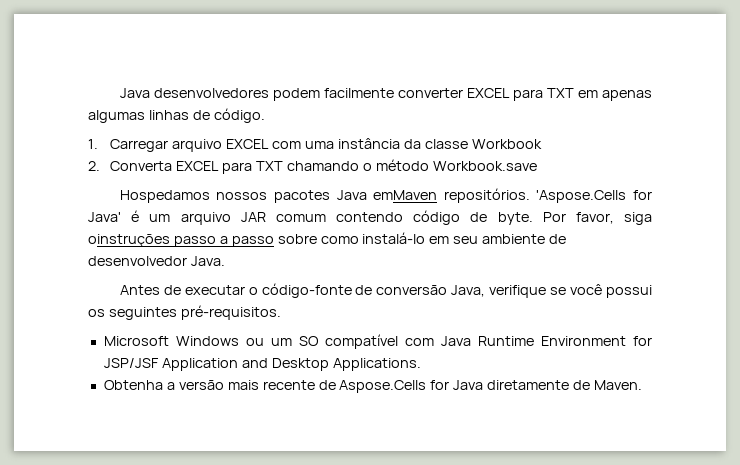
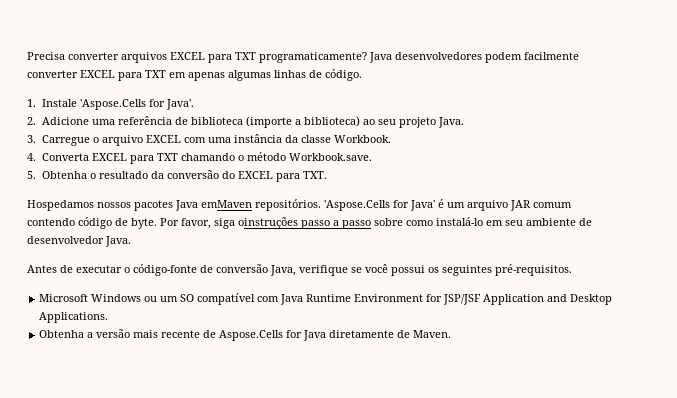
(119, 93) none -> [27,52,367,63] Precisa converter arquivos EXCEL para TXT programaticamente?
[110,139,169,152] Carregar -> [41,99,194,110] [27,116,464,128] [27,135,99,146] Instale 'Aspose.Cells for Java'. // 2. Adicione uma referência de biblioteca (importe a biblioteca) ao seu projeto Java. // 3. Carregue o
[471,139,542,149] [88,161,100,171] Workbook // 2. -> [333,135,391,143] [27,153,36,161] Workbook. // 4.
[432,161,537,171] Workbook.save -> [288,153,372,161] [27,170,327,182] Workbook.save. // 5. Obtenha o resultado da conversão do EXCEL para TXT.

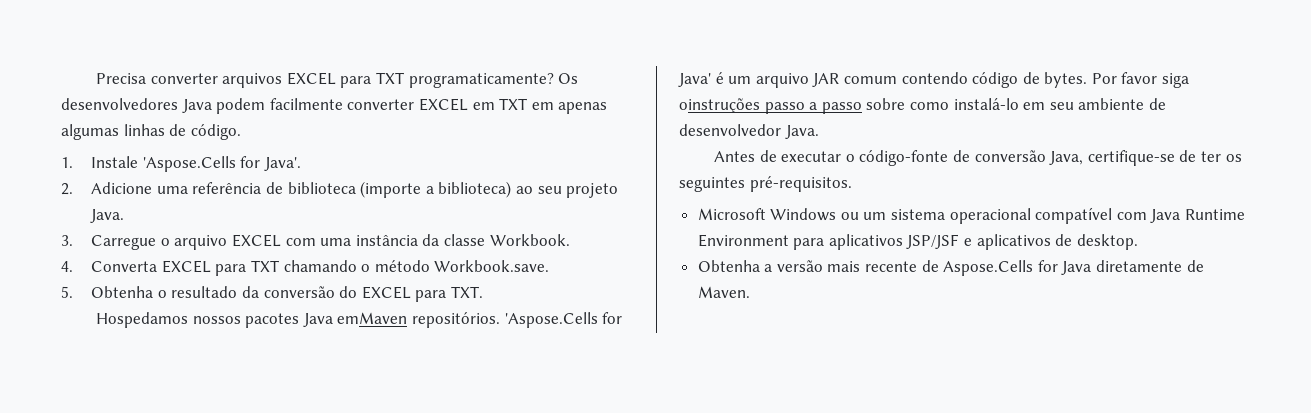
[369,52,482,63] Java desenvolvedores -> [558,73,579,84] [61,98,212,113] Os desenvolvedores Java
[118,72,142,81] para -> [472,102,495,110] em
[131,218,211,229] byte. Por favor, -> [1044,72,1158,88] bytes. Por favor
[299,264,425,276] verifique se você possui -> [1087,150,1221,166] certifique-se de ter
[180,294,195,302] SO -> [891,208,1031,224] sistema operacional
[426,294,613,305] [39,312,109,323] for JSP/JSF Application and Desktop Applications. -> [793,234,1138,250] para aplicativos JSP/JSF e aplicativos de desktop.

